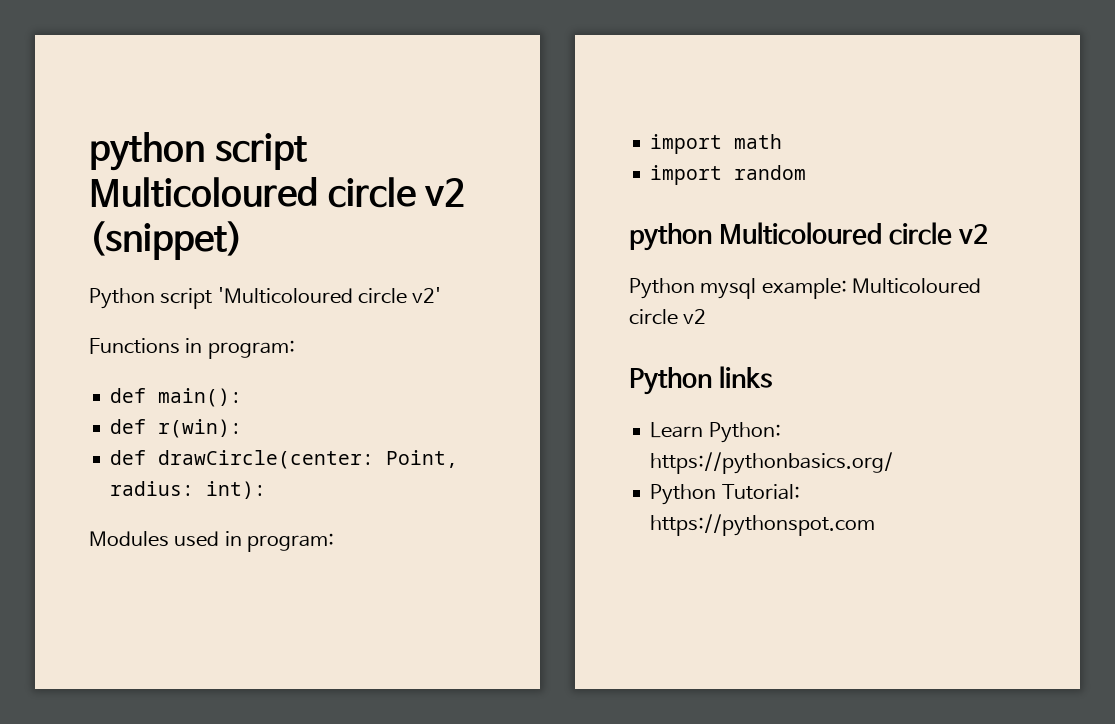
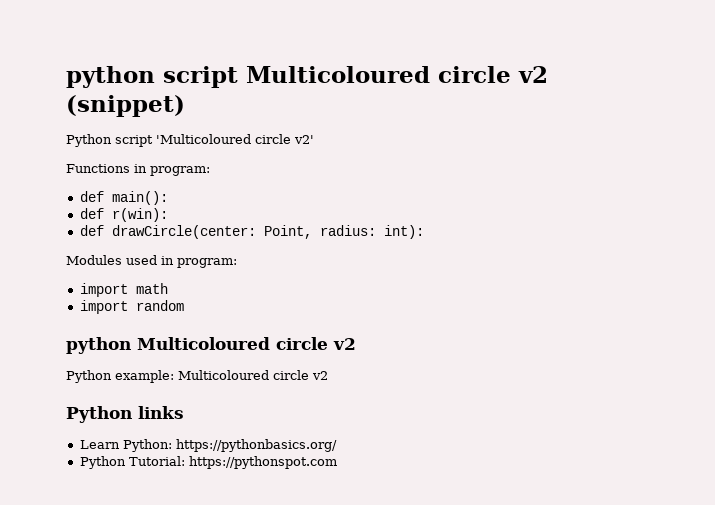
[700,278,757,299] mysql -> (112, 376) none

